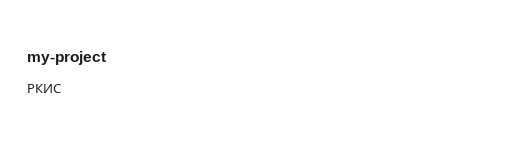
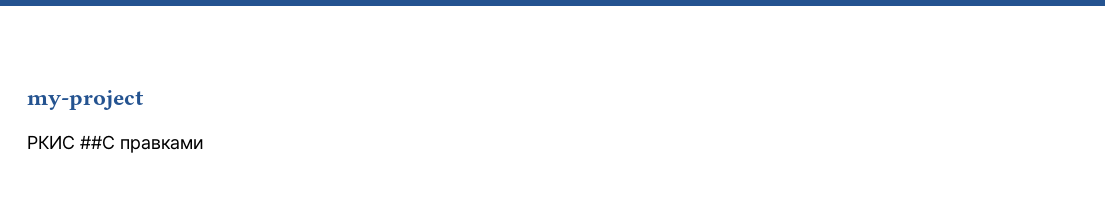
(61, 88) none -> [80,135,204,153] ##С правками

